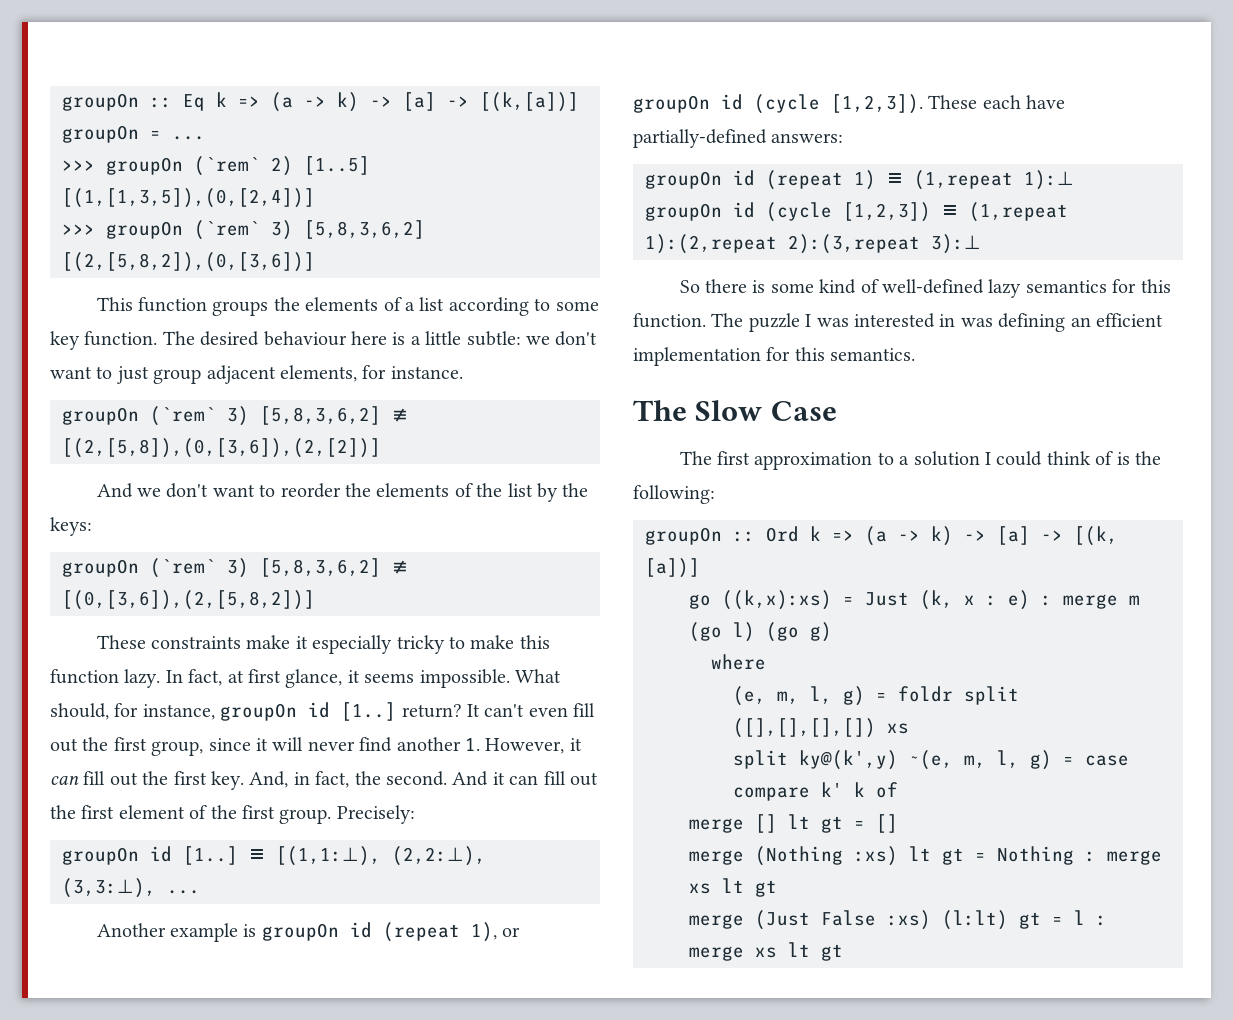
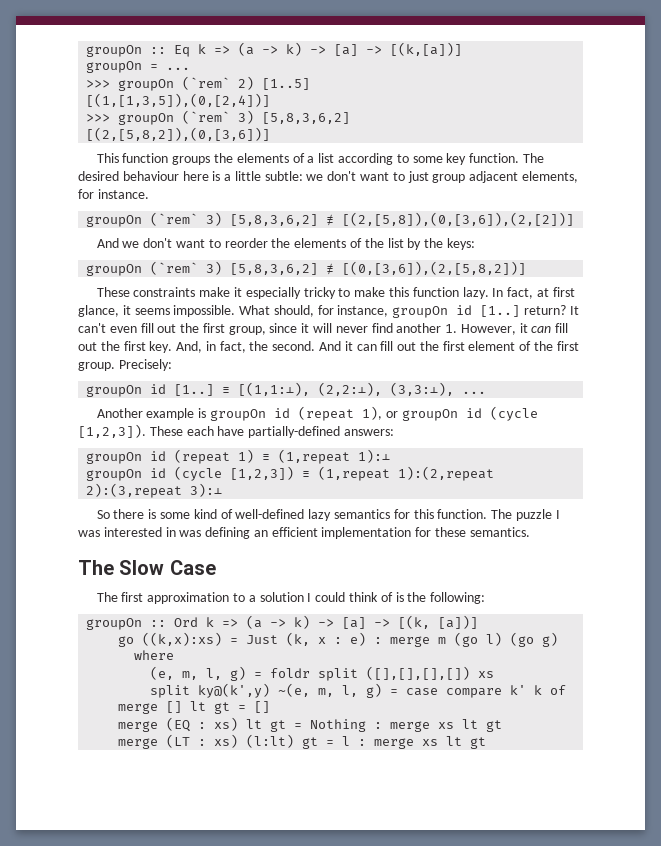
[794,347,825,361] this -> [435,527,467,537] these
[755,846,898,866] (Nothing :xs) -> [166,717,239,732] (EQ : xs)
[755,910,931,930] (Just False :xs) -> [166,734,239,748] (LT : xs)

